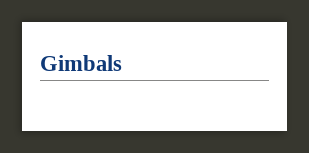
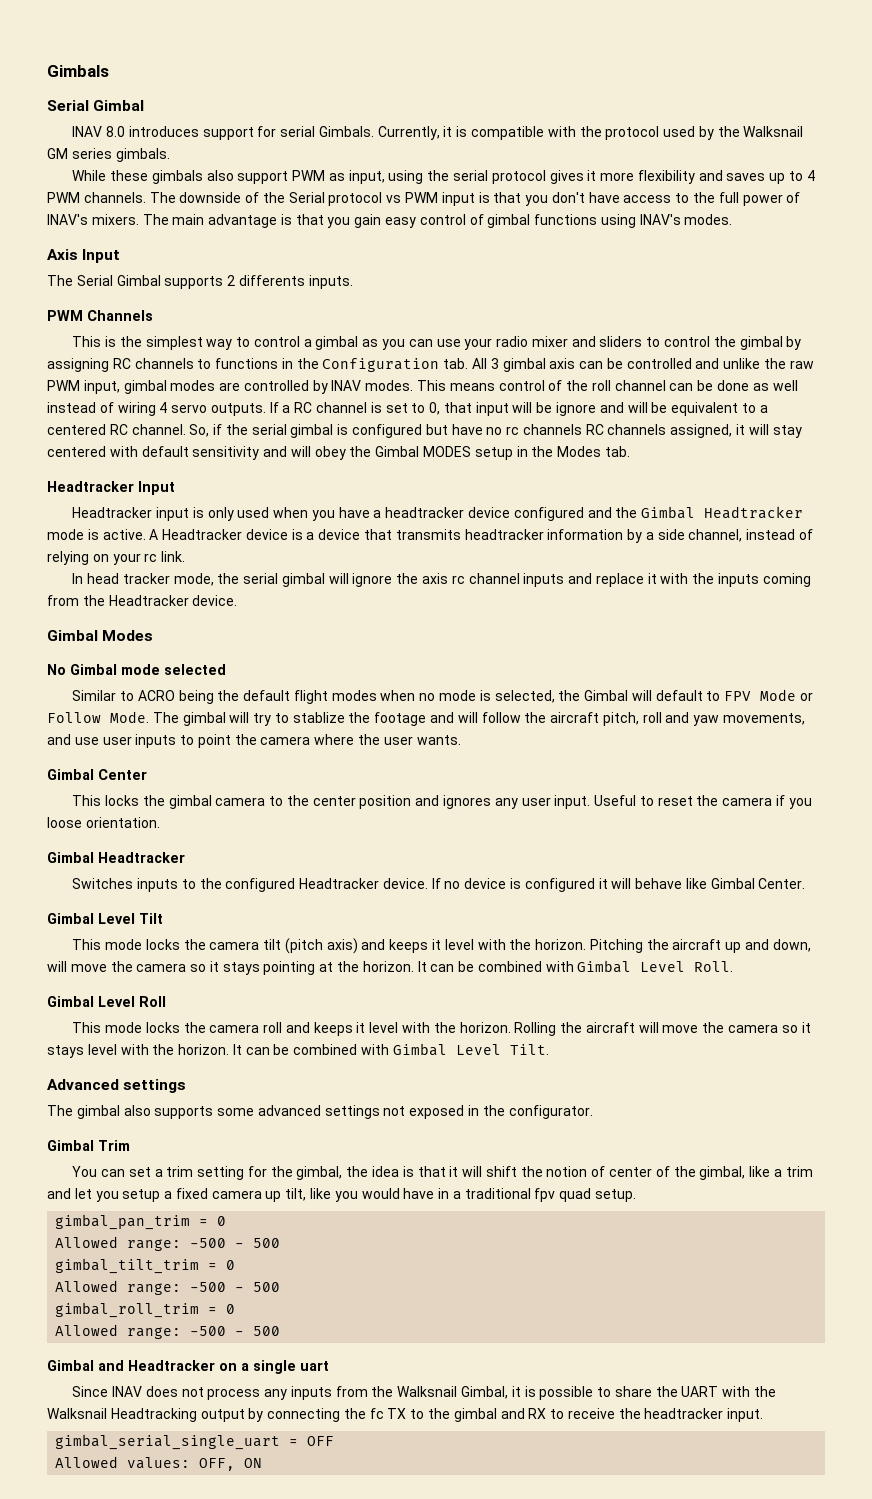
(122, 63) none -> [47,100,145,111] [72,126,804,140] [47,148,170,162] [72,170,815,184] [47,192,801,206] [47,214,733,228] [47,249,121,263] [47,275,353,289] [47,310,153,321] [72,336,802,350] [47,358,814,372] [47,380,798,394] [47,402,768,416] [47,424,802,438] [47,446,630,460] [47,481,175,495] [72,506,804,521] [47,529,814,543] [47,551,186,565] [72,573,811,587] [47,595,238,606] [47,630,154,641] [47,664,226,675] [72,689,813,704] [47,711,806,726] [47,734,461,748] [47,769,147,780] [72,795,812,809] [47,817,160,828] [47,852,185,863] [72,878,806,892] [47,913,163,924] [72,938,811,954] [47,960,734,975] [47,996,166,1007] [72,1022,811,1036] [47,1043,549,1058] [47,1079,187,1093] [47,1105,593,1119] [47,1140,130,1151] [72,1166,813,1180] [47,1188,637,1202] [55,1214,227,1230] [55,1236,281,1251] [55,1258,236,1274] [55,1280,281,1295] [55,1302,236,1318] [55,1324,281,1339] [47,1360,329,1374] [72,1386,776,1400] [47,1408,764,1422] [55,1434,335,1450] [55,1456,263,1471] // Serial Gimbal // INAV 8.0 introduces support for serial Gimbals. Currently, it is compatible with the protocol used by the Walksnail GM series gimbals. // While these gimbals also support PWM as input, using the serial protocol gives it more flexibility and saves up to 4 PWM channels. The downside of the Serial protocol vs PWM input is that you don't have access to the full power of INAV's mixers. The main advantage is that you gain easy control of gimbal functions using INAV's modes. // Axis Input // The Serial Gimbal supports 2 differents inputs. // PWM Channels // This is the simplest way to control a gimbal as you can use your radio mixer and sliders to control the gimbal by assigning RC channels to functions in the Configuration tab. All 3 gimbal axis can be controlled and unlike the raw PWM input, gimbal modes are controlled by INAV modes. This means control of the roll channel can be done as well instead of wiring 4 servo outputs. If a RC channel is set to 0, that input will be ignore and will be equivalent to a centered RC channel. So, if the serial gimbal is configured but have no rc channels RC channels assigned, it will stay centered with default sensitivity and will obey the Gimbal MODES setup in the Modes tab. // Headtracker Input // Headtracker input is only used when you have a headtracker device configured and the Gimbal Headtracker mode is active. A Headtracker device is a device that transmits headtracker information by a side channel, instead of relying on your rc link. // In head tracker mode, the serial gimbal will ignore the axis rc channel inputs and replace it with the inputs coming from the Headtracker device. // Gimbal Modes // No Gimbal mode selected // Similar to ACRO being the default flight modes when no mode is selected, the Gimbal will default to FPV Mode or Follow Mode. The gimbal will try to stablize the footage and will follow the aircraft pitch, roll and yaw movements, and use user inputs to point the camera where the user wants. // Gimbal Center // This locks the gimbal camera to the center position and ignores any user input. Useful to reset the camera if you loose orientation. // Gimbal Headtracker // Switches inputs to the configured Headtracker device. If no device is configured it will behave like Gimbal Center. // Gimbal Level Tilt // This mode locks the camera tilt (pitch axis) and keeps it level with the horizon. Pitching the aircraft up and down, will move the camera so it stays pointing at the horizon. It can be combined with Gimbal Level Roll. // Gimbal Level Roll // This mode locks the camera roll and keeps it level with the horizon. Rolling the aircraft will move the camera so it stays level with the horizon. It can be combined with Gimbal Level Tilt. // Advanced settings // The gimbal also supports some advanced settings not exposed in the configurator. // Gimbal Trim // You can set a trim setting for the gimbal, the idea is that it will shift the notion of center of the gimbal, like a trim and let you setup a fixed camera up tilt, like you would have in a traditional fpv quad setup. // gimbal_pan_trim = 0 // Allowed range: -500 - 500 // gimbal_tilt_trim = 0 // Allowed range: -500 - 500 // gimbal_roll_trim = 0 // Allowed range: -500 - 500 // Gimbal and Headtracker on a single uart // Since INAV does not process any inputs from the Walksnail Gimbal, it is possible to share the UART with the Walksnail Headtracking output by connecting the fc TX to the gimbal and RX to receive the headtracker input. // gimbal_serial_single_uart = OFF // Allowed values: OFF, ON

